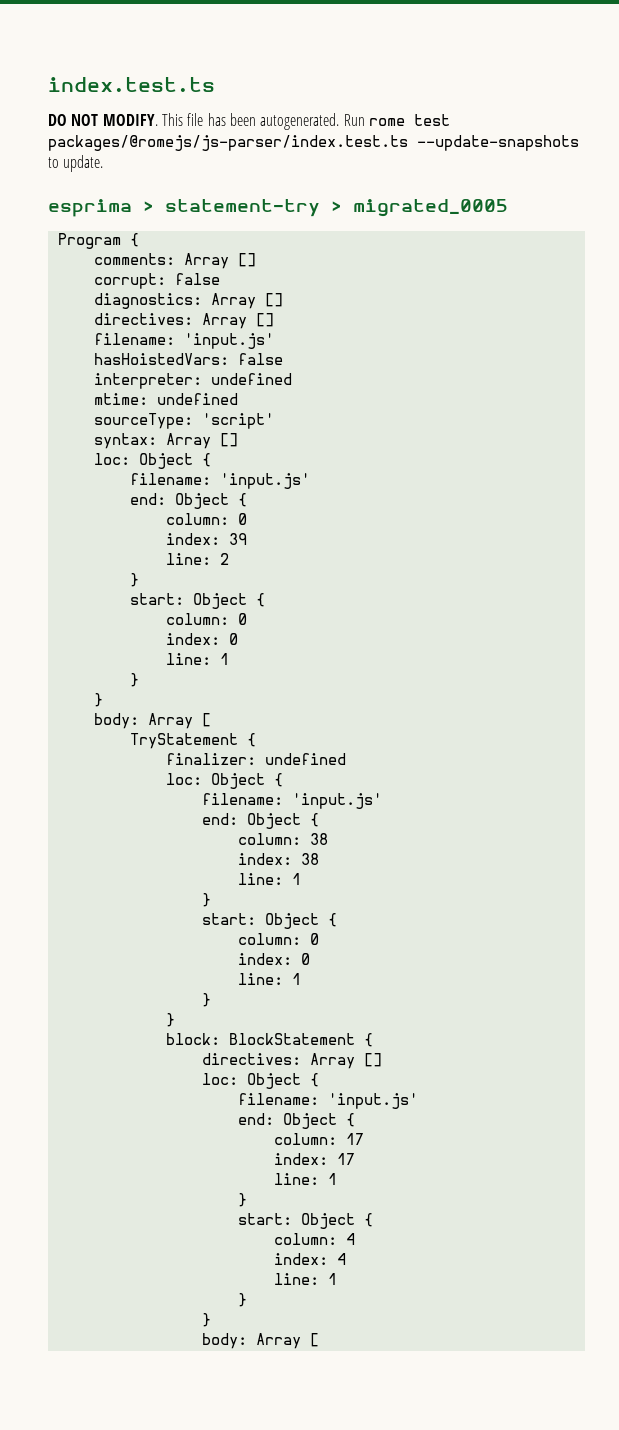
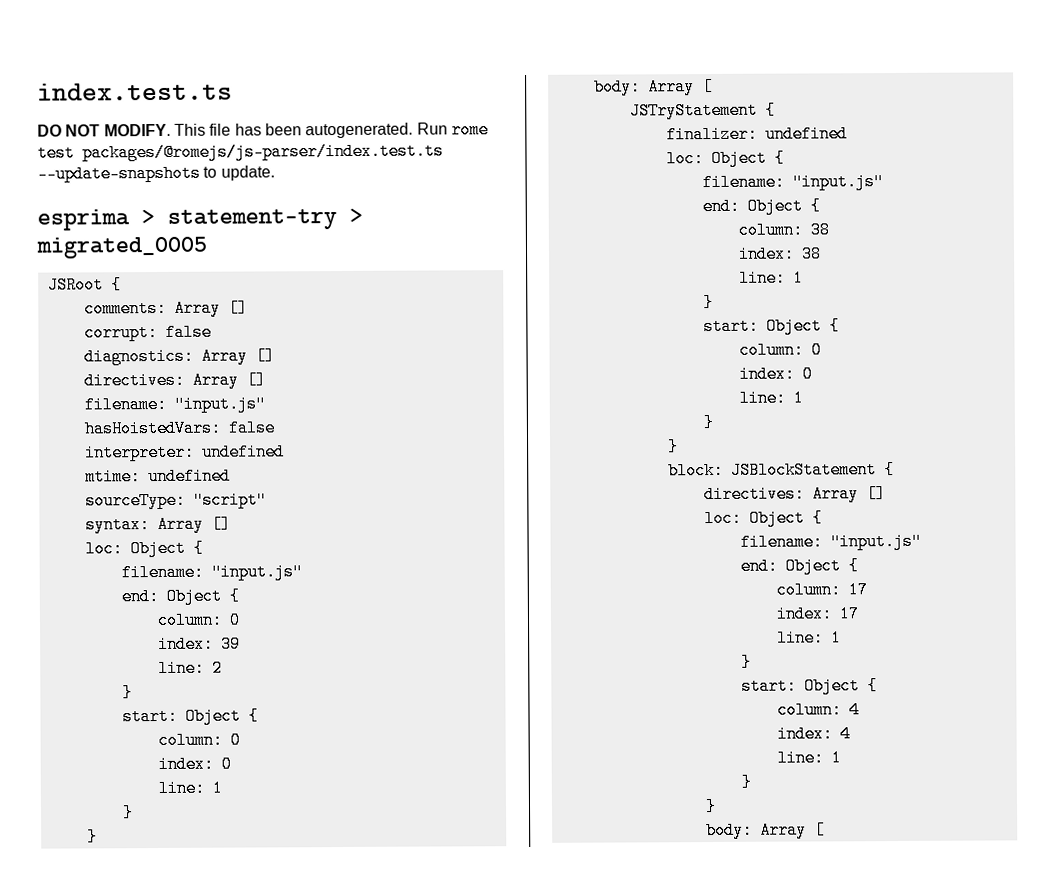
[57,233,121,249] Program -> [47,276,104,294] JSRoot
[183,333,274,349] 'input.js' -> [173,395,266,413] "input.js"
[201,413,274,429] 'script' -> [192,491,267,509] "script"
[219,473,310,489] 'input.js' -> [210,563,303,581] "input.js"
[129,733,238,749] TryStatement -> [629,101,758,120] JSTryStatement
[291,793,382,809] 'input.js' -> [791,173,884,191] "input.js"
[228,1033,355,1045] BlockStatement -> [730,461,877,479] JSBlockStatement
[327,1093,418,1109] 'input.js' -> [829,532,922,551] "input.js"

